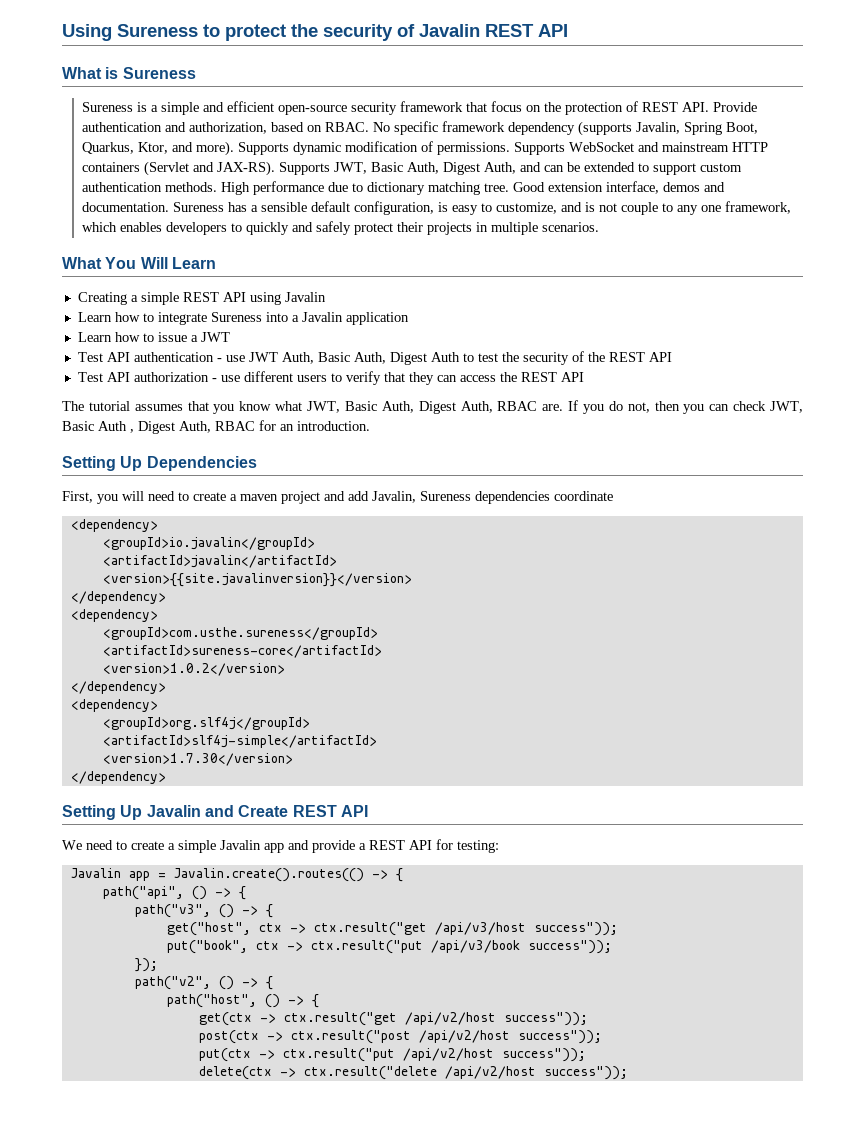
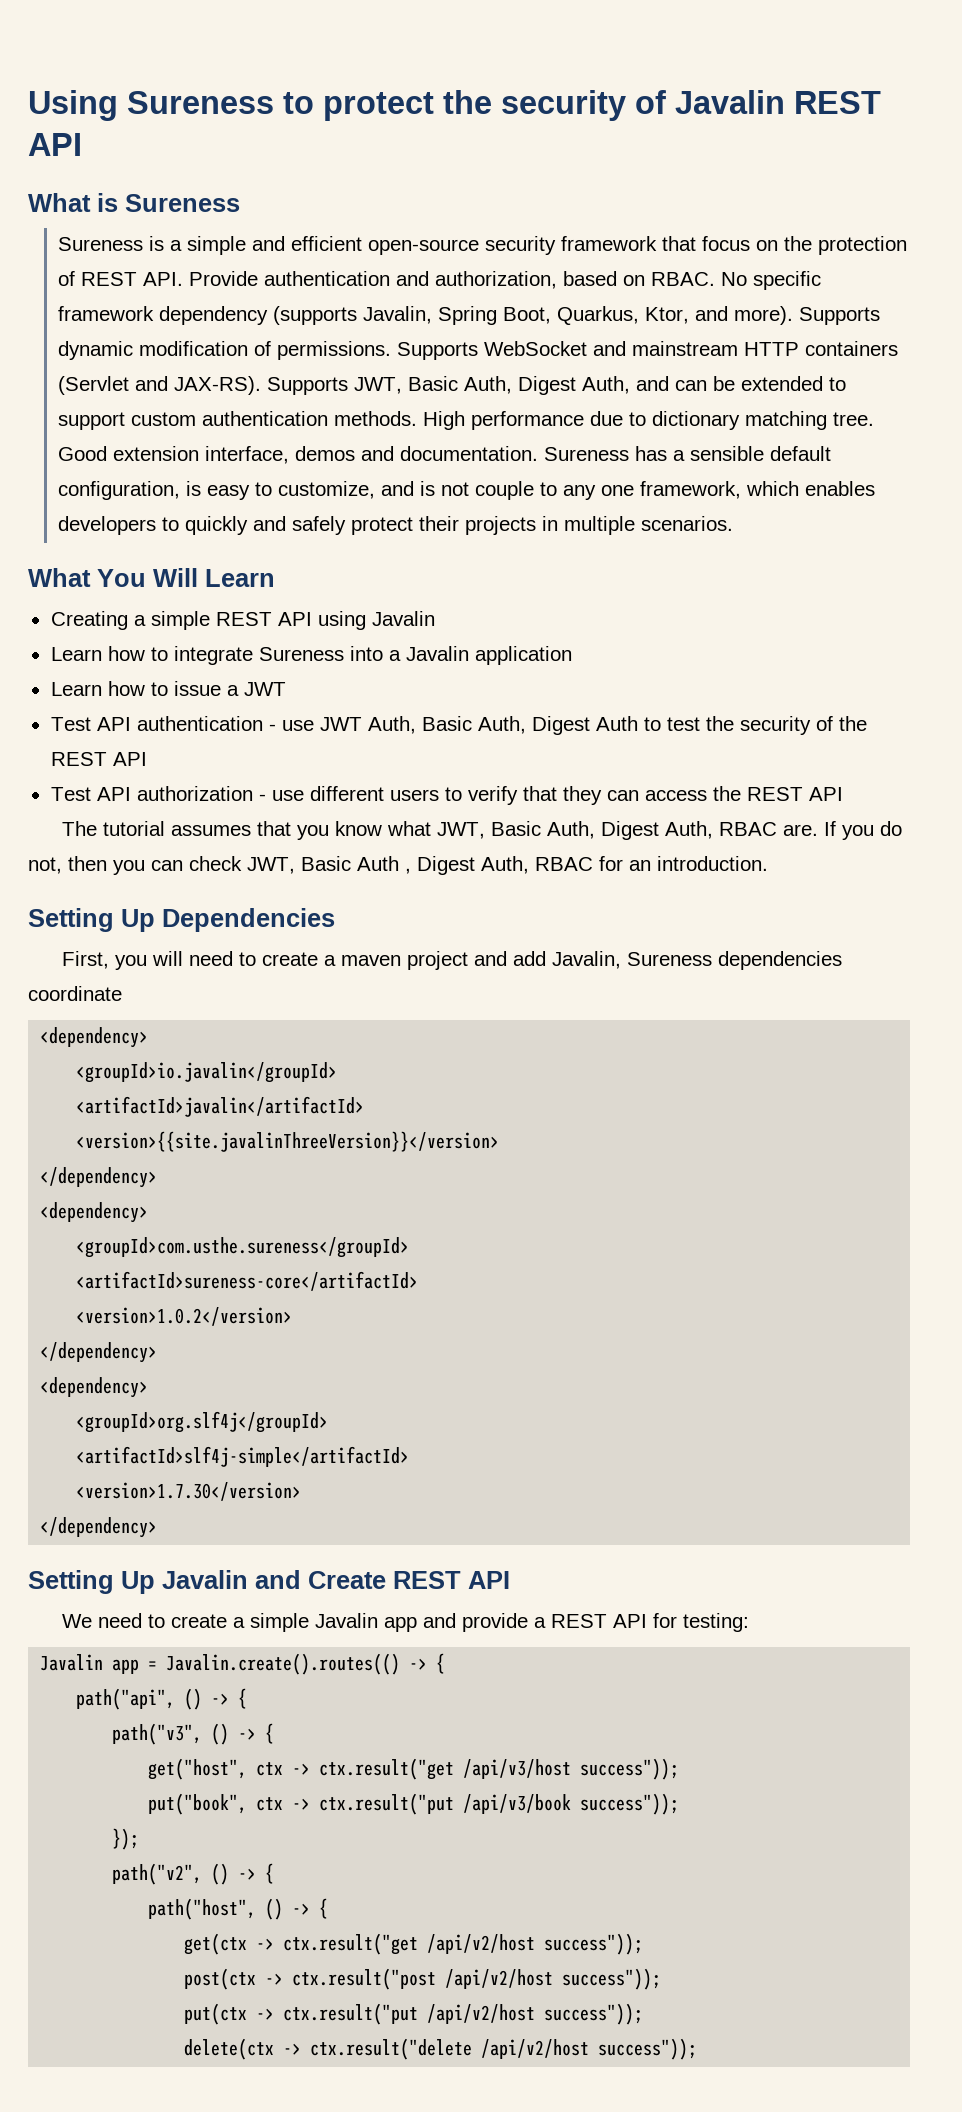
[102,573,412,587] <version>{{site.javalinversion}}</version> -> [76,1131,500,1152] <version>{{site.javalinThreeVersion}}</version>

